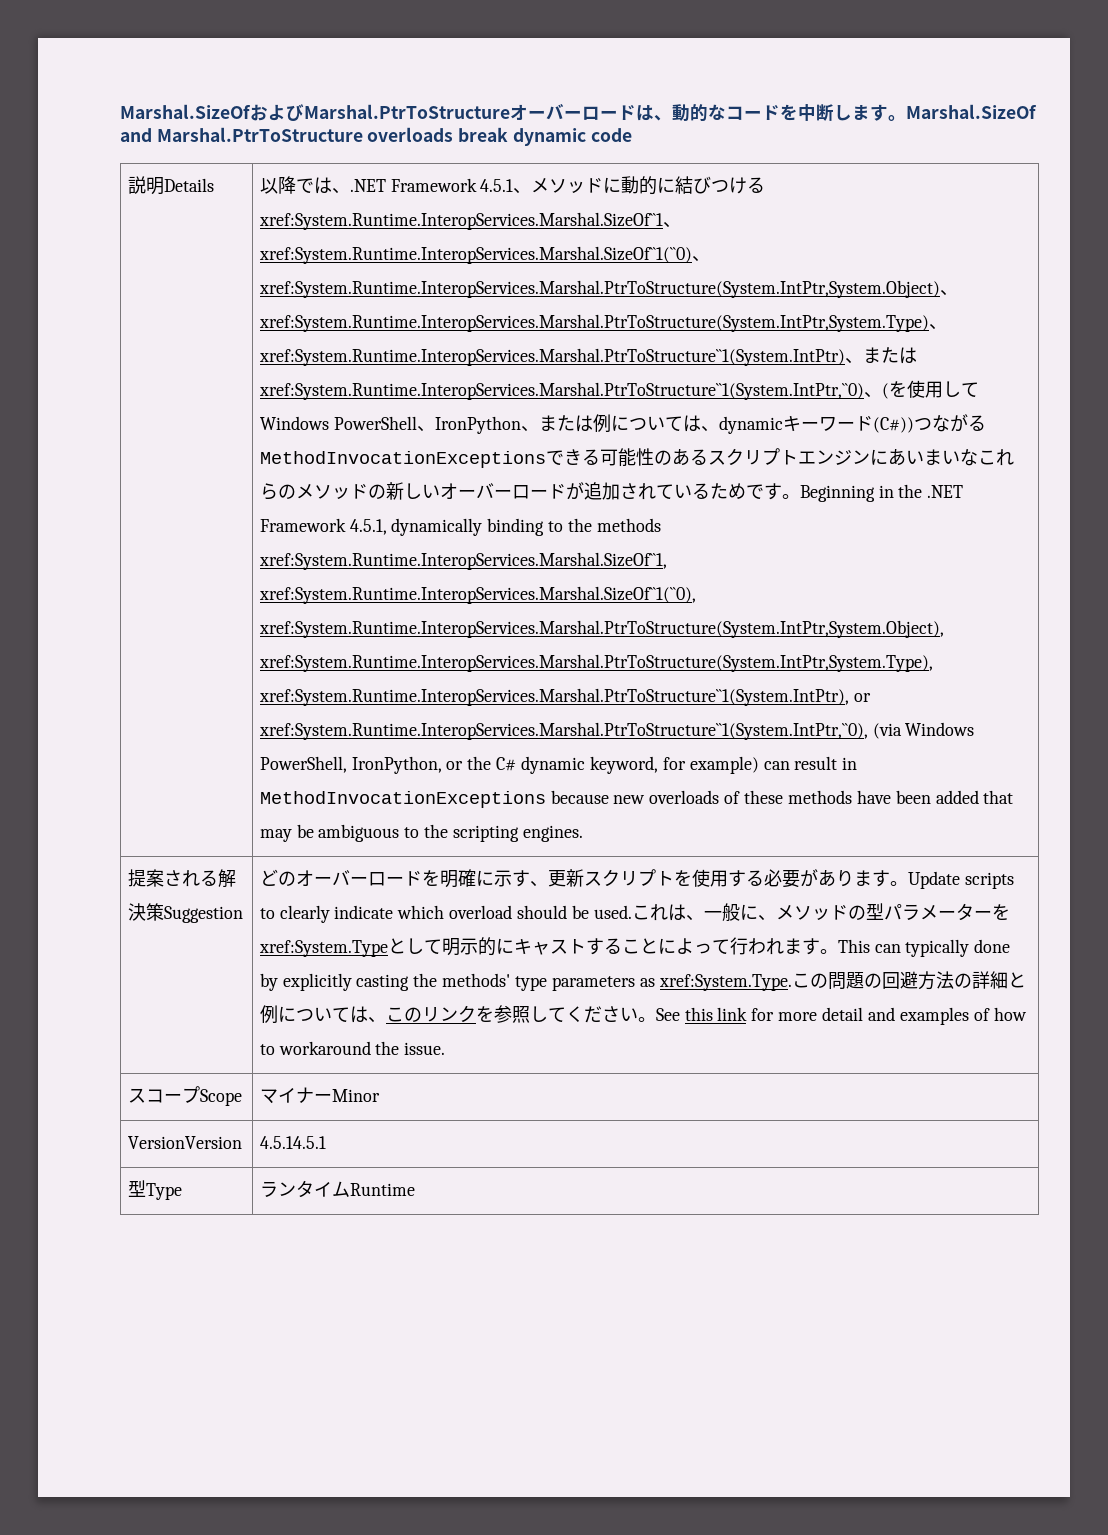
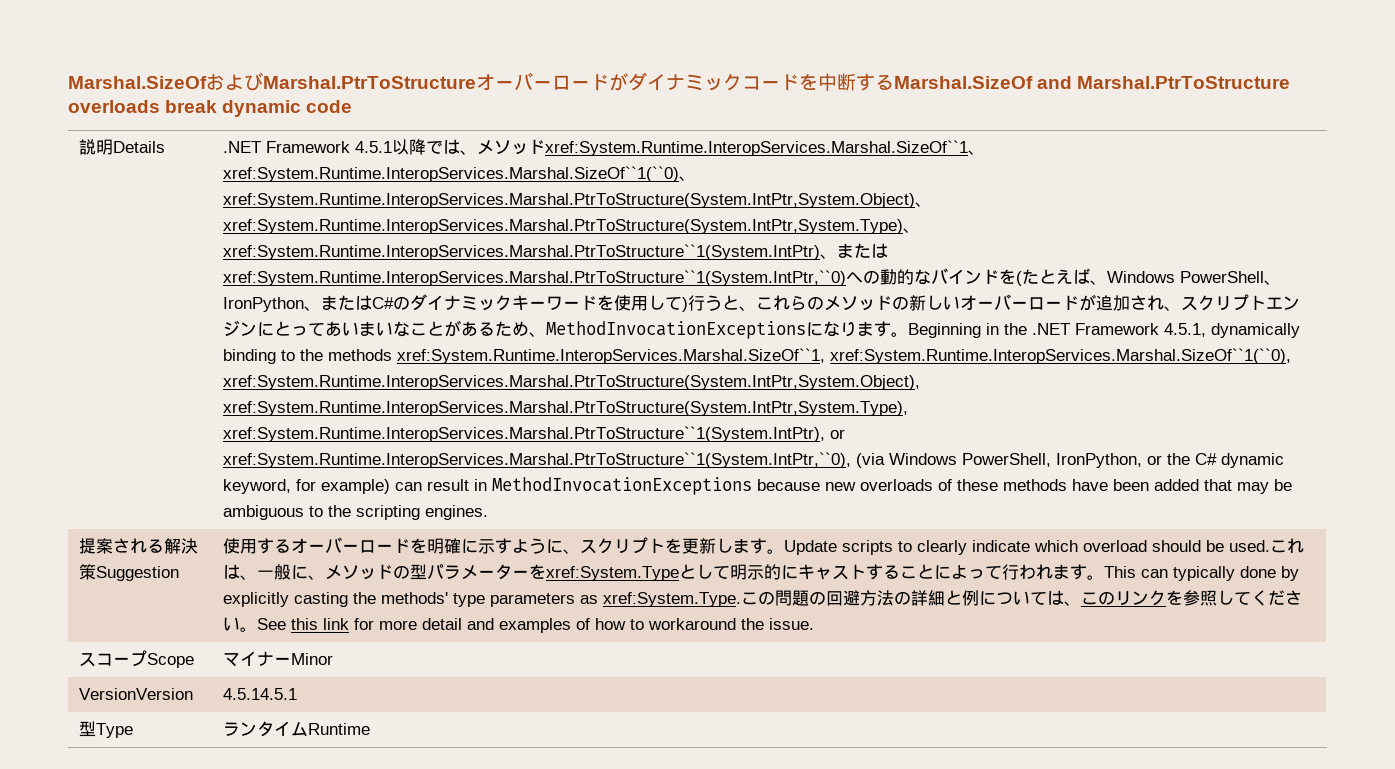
[636,104,726,121] は、動的な -> [609,72,742,91] がダイナミック
[834,104,906,121] します。 -> [856,73,894,91] する
[259,176,766,195] 以降では、.NET Framework 4.5.1、メソッドに動的に結びつける -> [223,139,546,155] .NET Framework 4.5.1以降では、メソッド
[863,380,979,399] 、(を使用して -> [846,268,1108,286] への動的なバインドを(たとえば、
[592,414,986,434] [259,448,978,468] 例については、dynamicキーワード(C#))つながるMethodInvocationExceptionsできる可能性のあるスクリプトエンジンにあいまいな -> [372,294,757,312] C#のダイナミックキーワードを使用して)行うと、
[655,483,764,499] ているためで -> [1164,294,1301,311] [223,320,875,339] 、スクリプトエンジンにとってあいまいなことがあるため、MethodInvocationExceptionsになりま
[259,869,296,886] どの -> [223,538,292,554] 使用する
[529,869,584,887] 、更新 -> [512,538,581,554] ように、
[691,869,854,888] 使用する必要があり -> [682,538,734,554] 更新し

